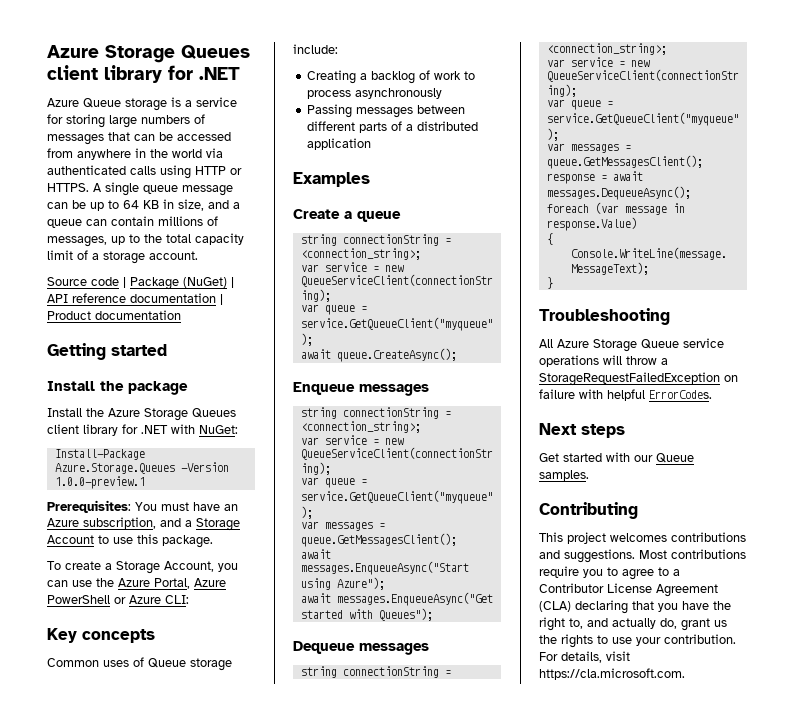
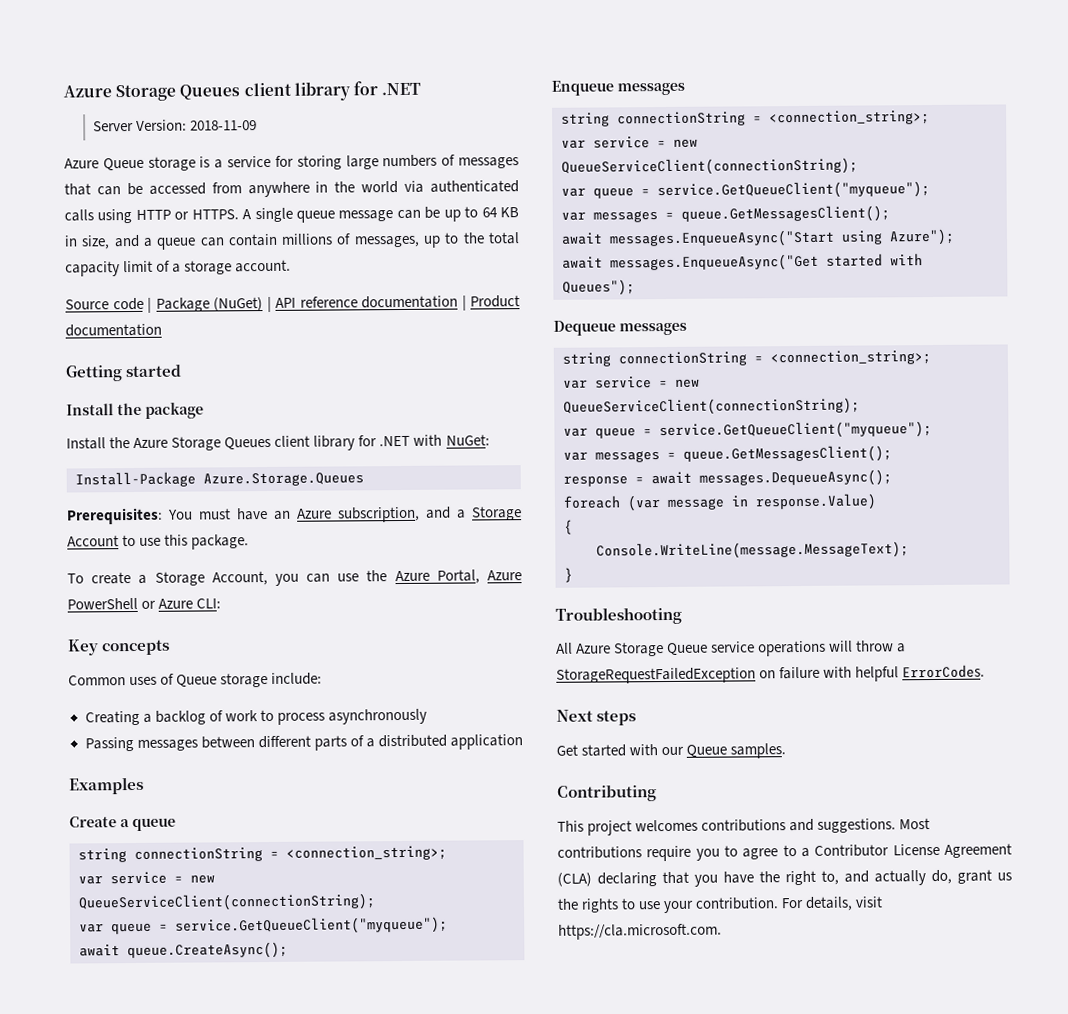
[47,45,250,63] [47,65,240,83] Azure Storage Queues client library for .NET -> [63,81,422,102] [93,119,258,132] Azure Storage Queues client library for .NET // Server Version: 2018-11-09
[180,462,229,472] [54,476,145,489] -Version 1.0.0-preview.1 -> (364, 479) none

